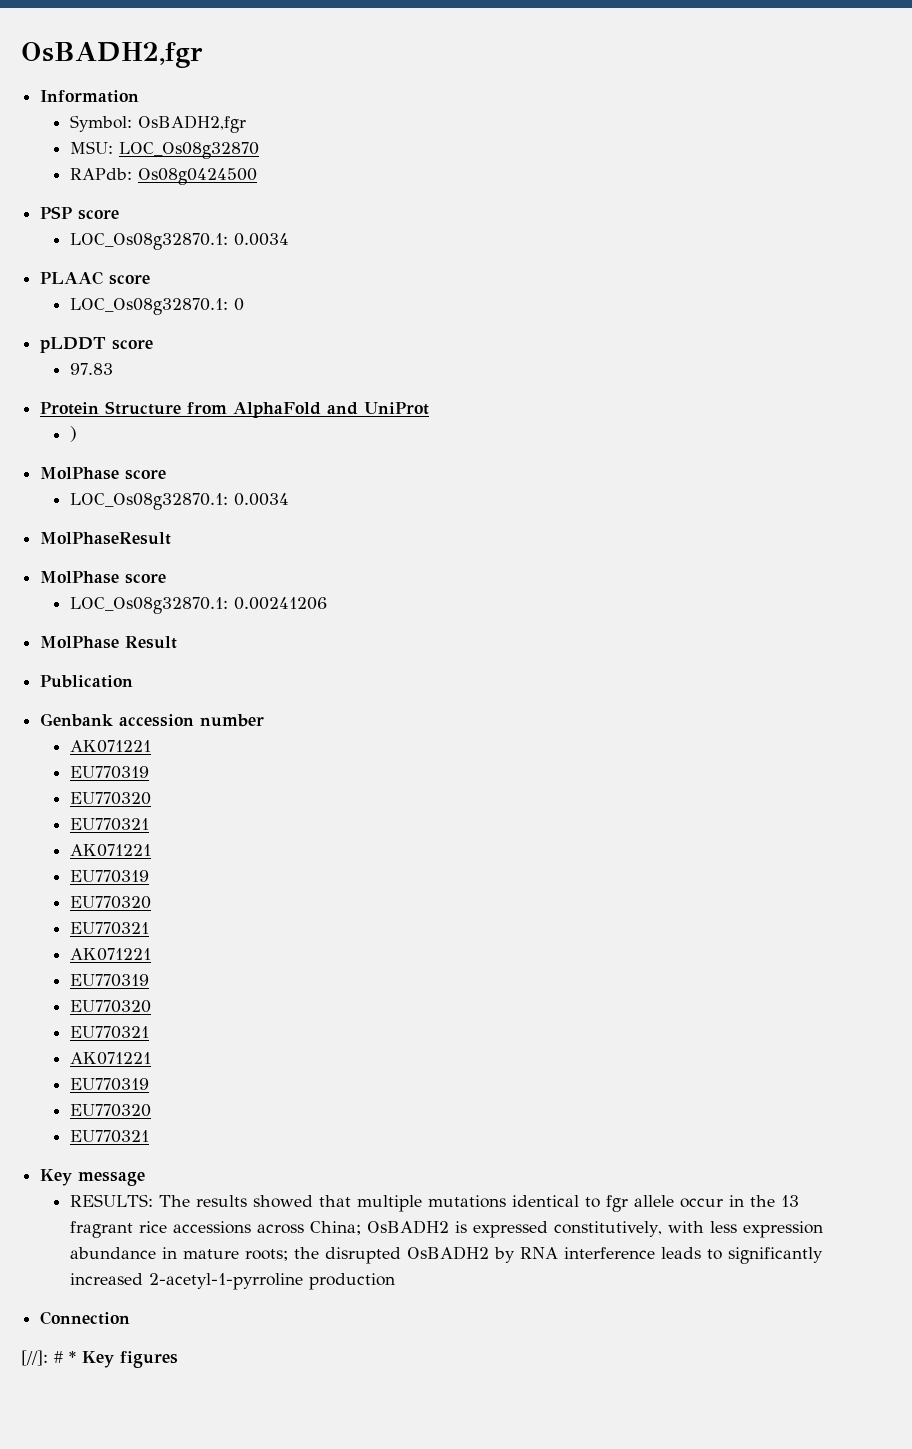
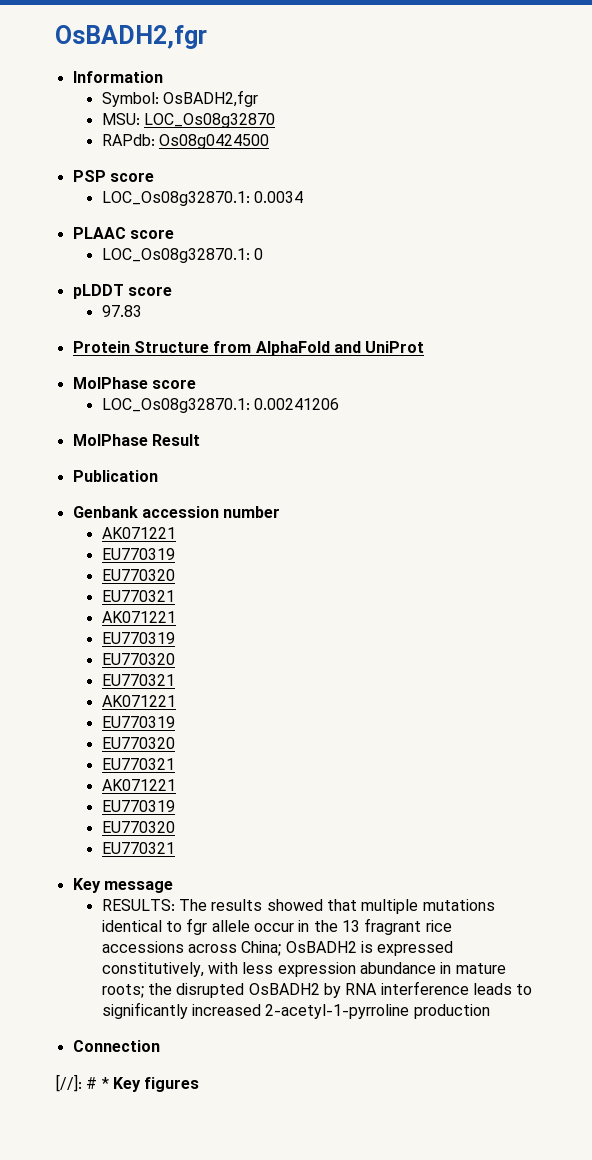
[69,426,77,442] [40,467,167,480] [69,493,289,510] [40,532,172,545] // ) // MolPhase score // LOC_Os08g32870.1: 0.0034 // MolPhaseResult -> (425, 347) none

